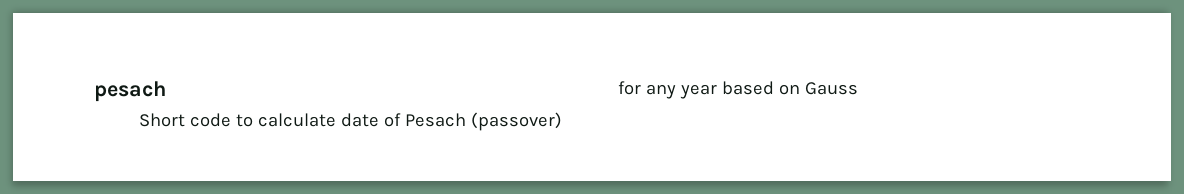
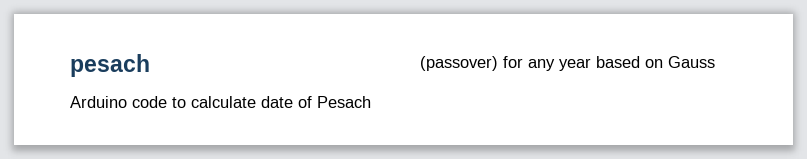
[139,113,186,127] Short -> [70,96,127,108] Arduino

